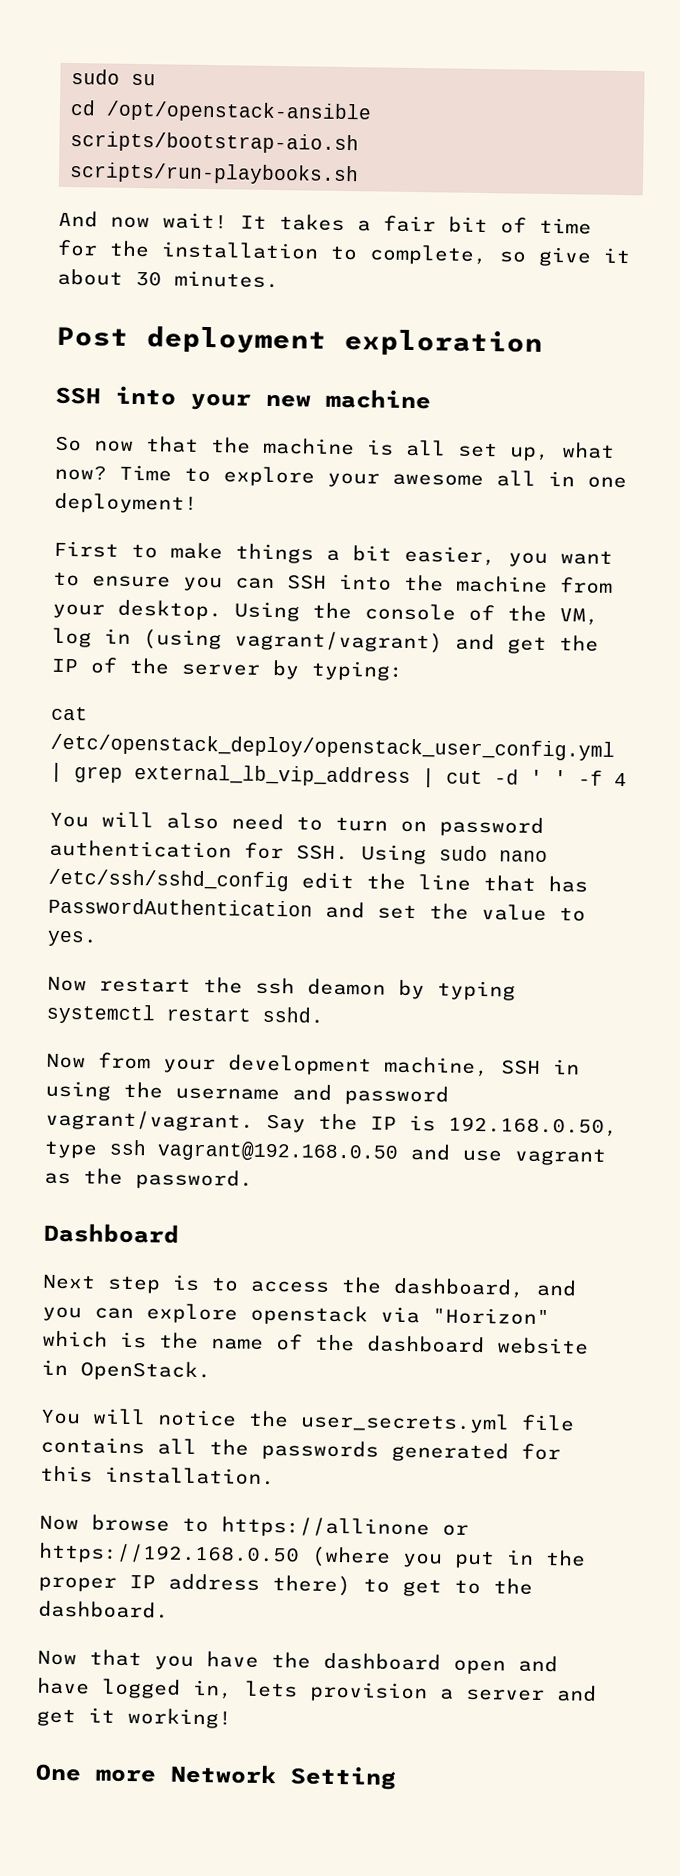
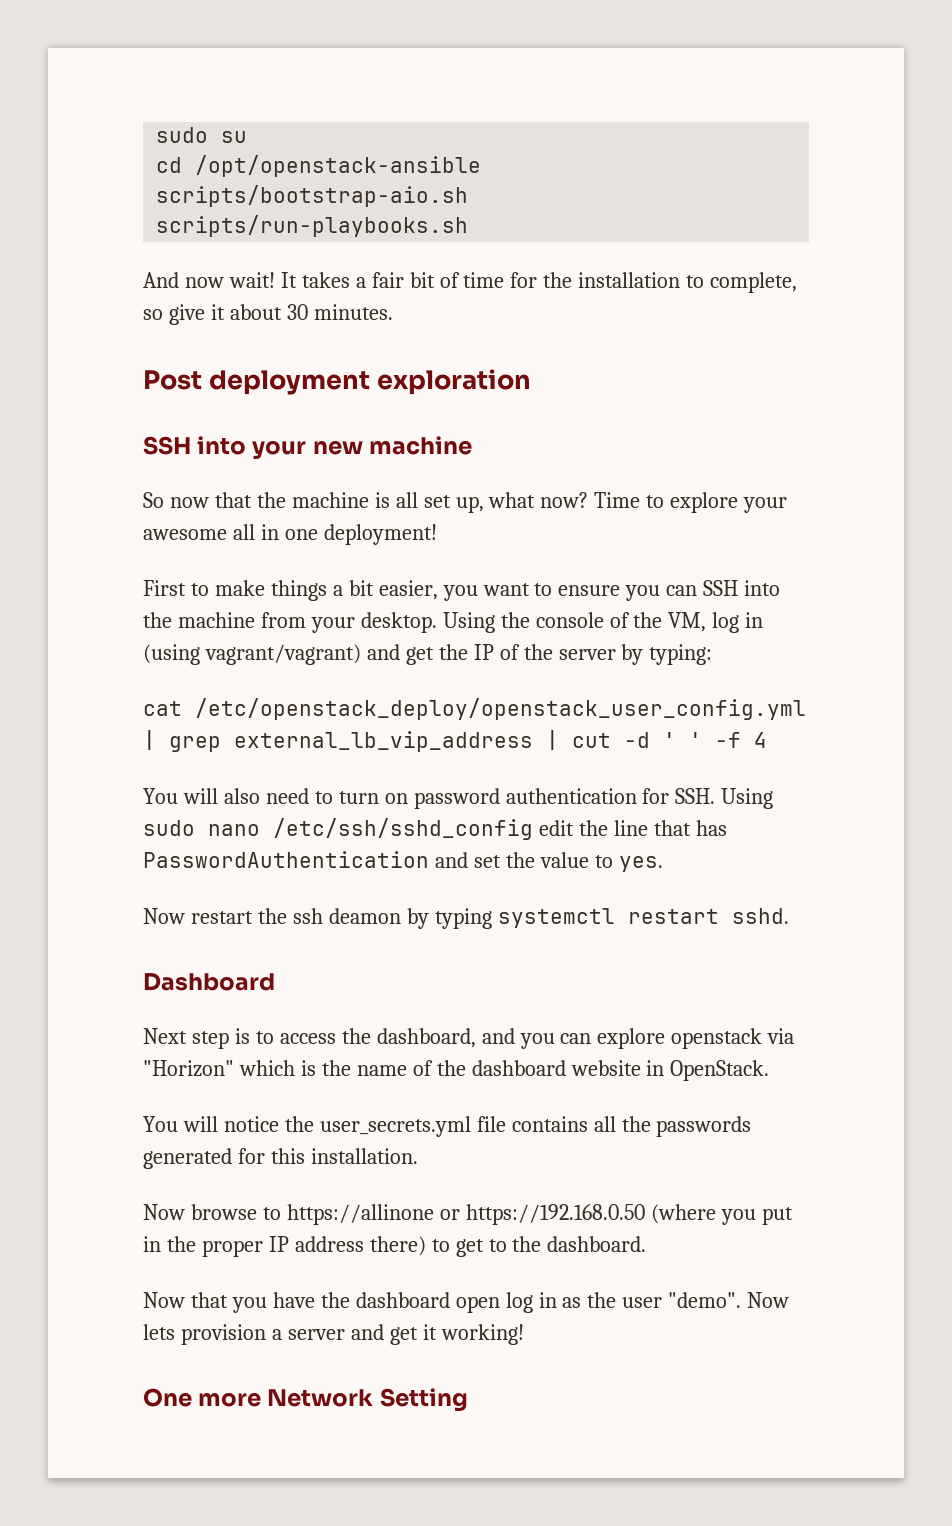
[46,1052,580,1078] [45,1080,449,1106] [45,1109,618,1138] [44,1139,606,1166] [44,1168,253,1190] // Now from your development machine, SSH in using the username and password vagrant/vagrant. Say the IP is 192.168.0.50, type ssh vagrant@192.168.0.50 and use vagrant as the password. -> (789, 916) none
[518,1655,558,1673] [37,1677,233,1700] and have logged in, -> [505,1292,790,1313] log in as the user "demo". Now

